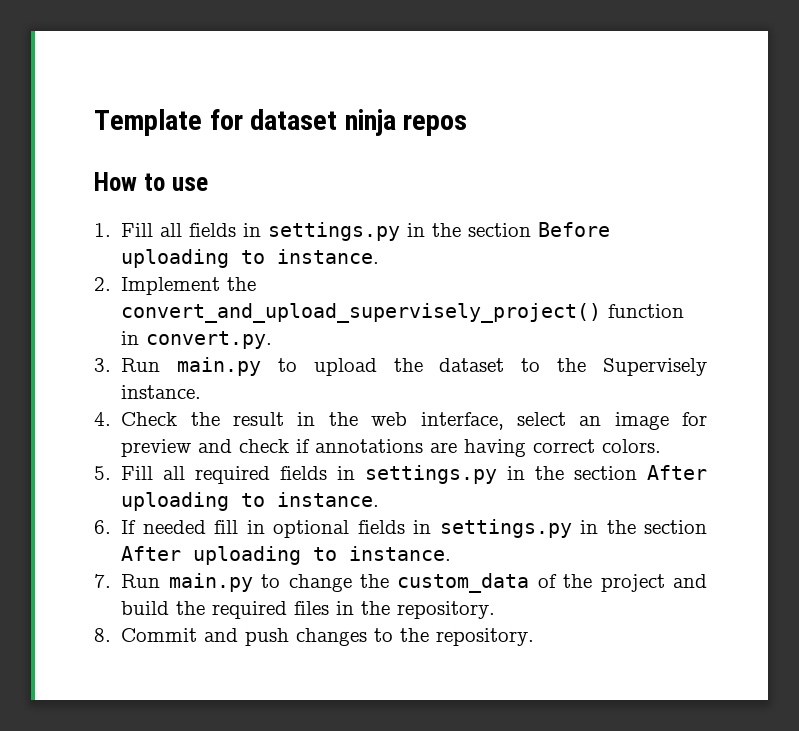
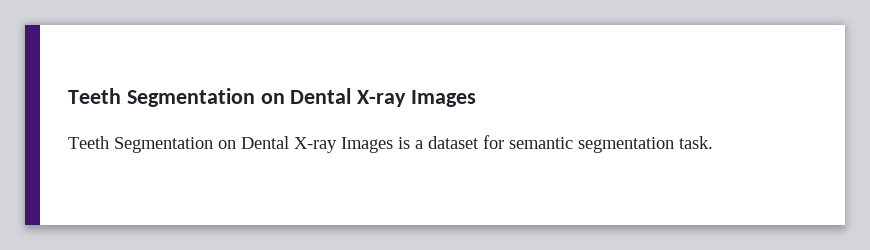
[94,109,468,136] [94,172,208,191] [94,222,611,241] [121,249,380,268] [94,277,257,295] [121,303,685,323] [121,331,273,349] [94,357,707,376] [121,385,202,399] [94,412,707,430] [121,439,662,457] [94,465,707,484] [121,492,380,511] [94,519,708,538] [121,546,452,565] [94,573,708,593] [121,601,496,619] [94,628,535,646] Template for dataset ninja repos // How to use // 1. Fill all fields in settings.py in the section Before uploading to instance. // 2. Implement the convert_and_upload_supervisely_project() function in convert.py. // 3. Run main.py to upload the dataset to the Supervisely instance. // 4. Check the result in the web interface, select an image for preview and check if annotations are having correct colors. // 5. Fill all required fields in settings.py in the section After uploading to instance. // 6. If needed fill in optional fields in settings.py in the section After uploading to instance. // 7. Run main.py to change the custom_data of the project and build the required files in the repository. // 8. Commit and push changes to the repository. -> [68,88,477,107] [68,135,713,153] Teeth Segmentation on Dental X-ray Images // Teeth Segmentation on Dental X-ray Images is a dataset for semantic segmentation task.

